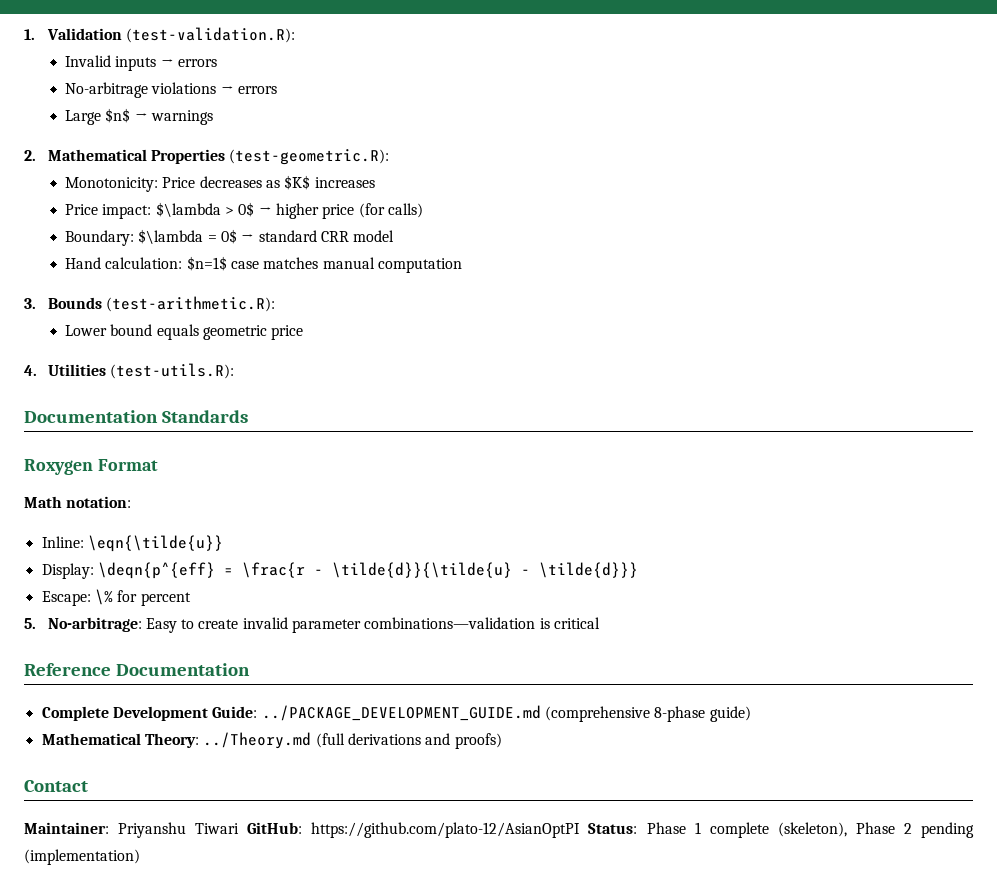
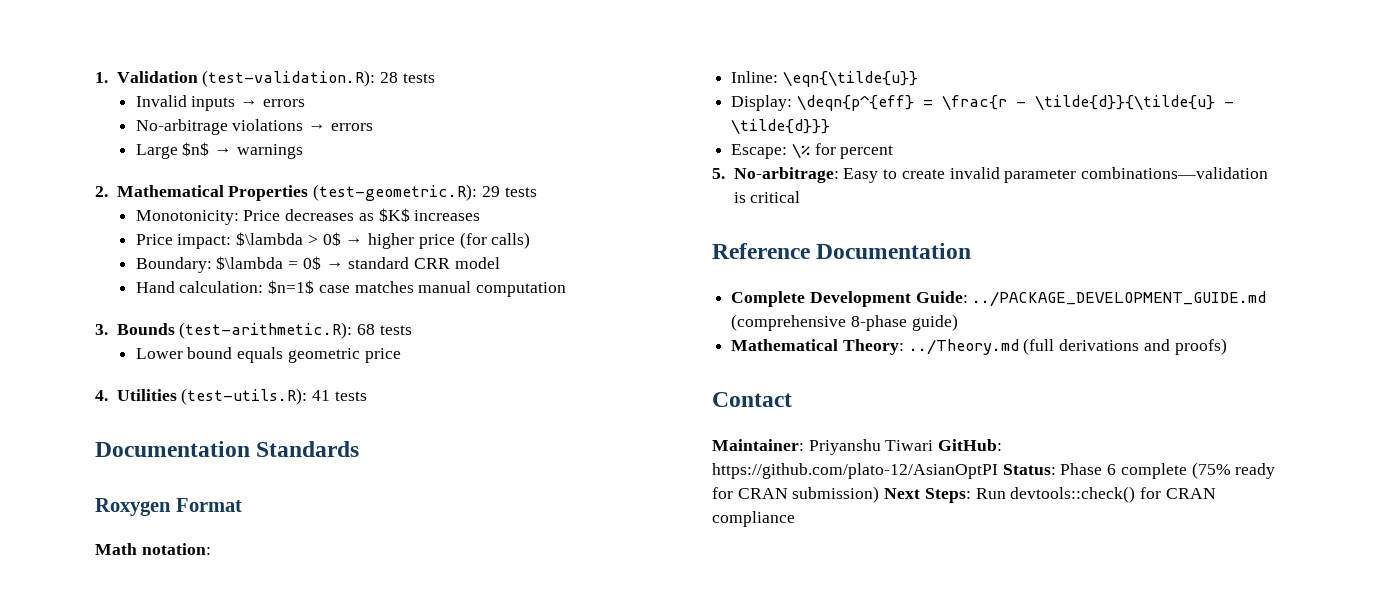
(295, 35) none -> [380,72,435,83] 28 tests
(390, 157) none -> [481,186,537,197] 29 tests
(275, 304) none -> [357,324,412,335] 68 tests
(234, 371) none -> [312,390,367,401] 41 tests
[694,822,975,838] [24,849,140,865] 1 complete (skeleton), Phase 2 pending (implementation) -> [1107,462,1276,479] [712,486,1216,503] [712,511,795,527] 6 complete (75% ready for CRAN submission) Next Steps: Run devtools::check() for CRAN compliance

